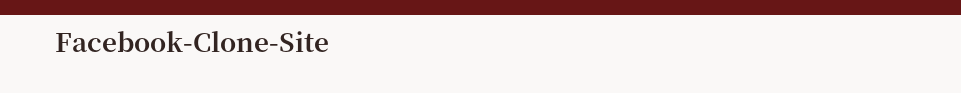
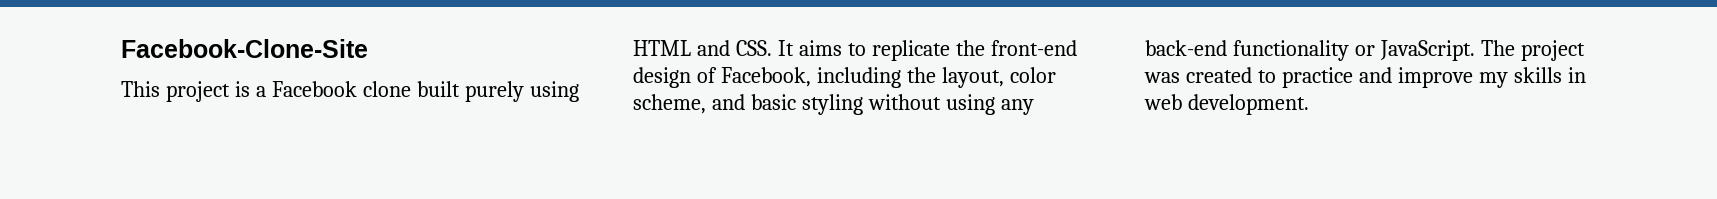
(329, 41) none -> [121,81,579,102] [633,40,1077,61] [633,67,1056,88] [633,94,1034,115] [1145,40,1585,61] [1144,67,1586,88] [1144,94,1309,115] // This project is a Facebook clone built purely using HTML and CSS. It aims to replicate the front-end design of Facebook, including the layout, color scheme, and basic styling without using any back-end functionality or JavaScript. The project was created to practice and improve my skills in web development.

